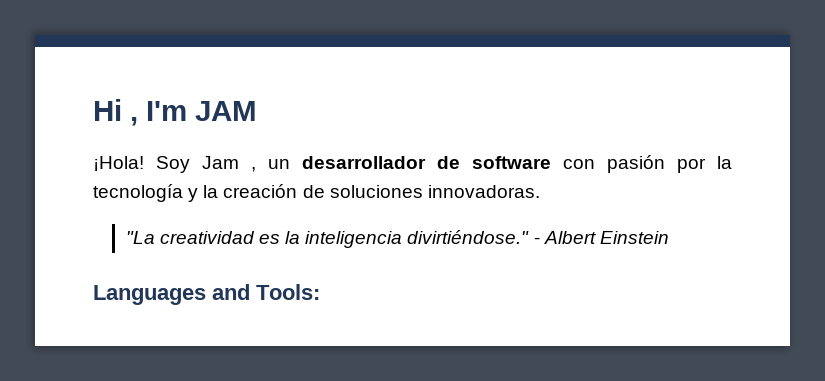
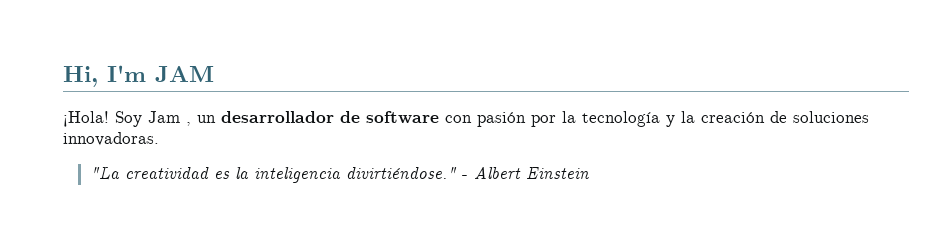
[93,99,138,126] Hi , -> [63,66,98,87] Hi,
[93,284,320,305] // Languages and Tools: -> (589, 173) none

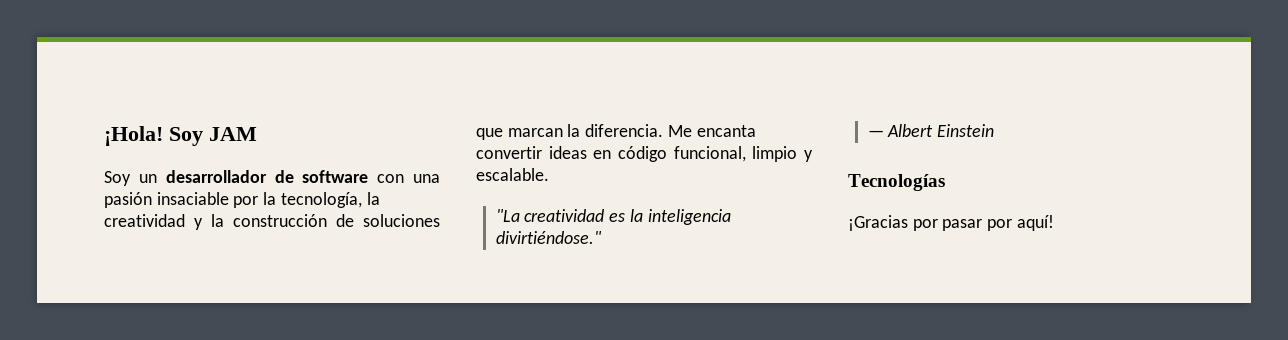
[63,65,146,87] Hi, I'm -> [104,126,203,146] ¡Hola! Soy
[63,111,191,127] ¡Hola! Soy Jam , -> [104,171,131,186] Soy
[477,111,660,127] pasión por la tecnología -> [413,174,440,183] [104,192,380,208] [104,214,185,227] una pasión insaciable por la tecnología, la creatividad
[701,112,765,123] creación -> [233,214,327,227] construcción
[63,132,159,146] innovadoras. -> [476,124,756,140] [476,146,813,162] [476,168,549,181] que marcan la diferencia. Me encanta convertir ideas en código funcional, limpio y escalable.
[461,175,468,179] - -> [867,130,884,137] // —
(589, 173) none -> [848,174,945,191] [848,215,1054,231] // Tecnologías // ¡Gracias por pasar por aquí!

